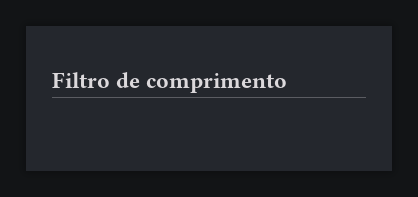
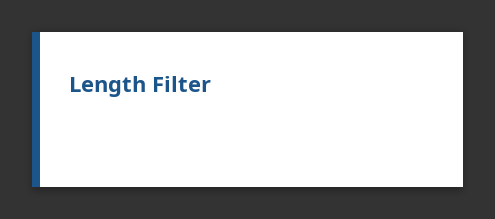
[52,72,288,93] Filtro de comprimento -> [69,76,211,97] Length Filter

